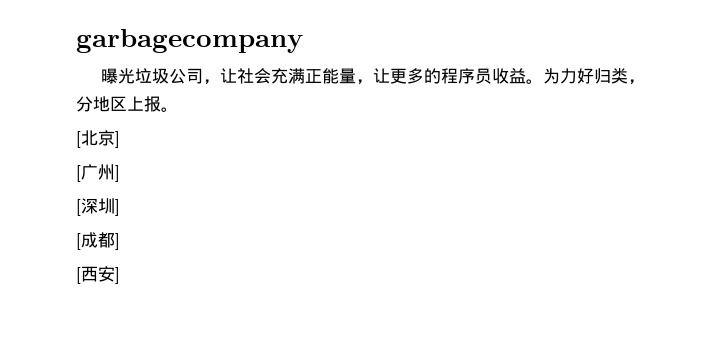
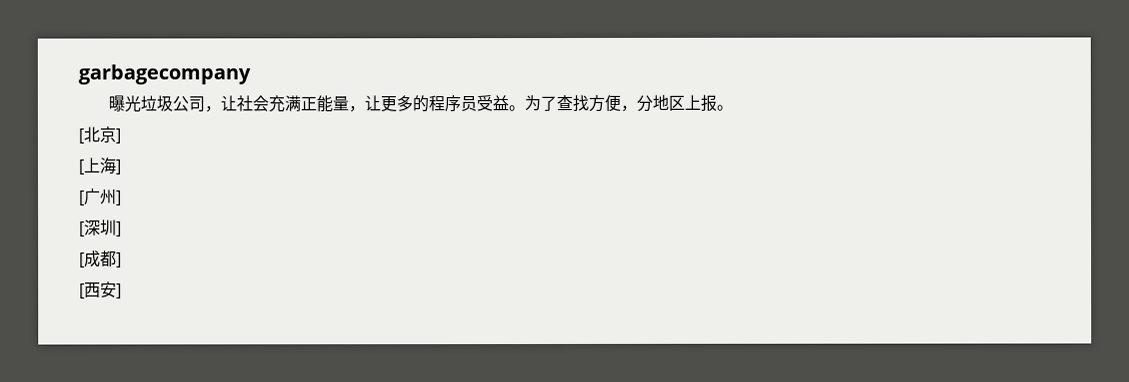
[491,68,628,84] 收益。为力好归类 -> [476,94,622,112] 受益。为了查找方便
(120, 139) none -> [78,157,121,175] // [上海]

